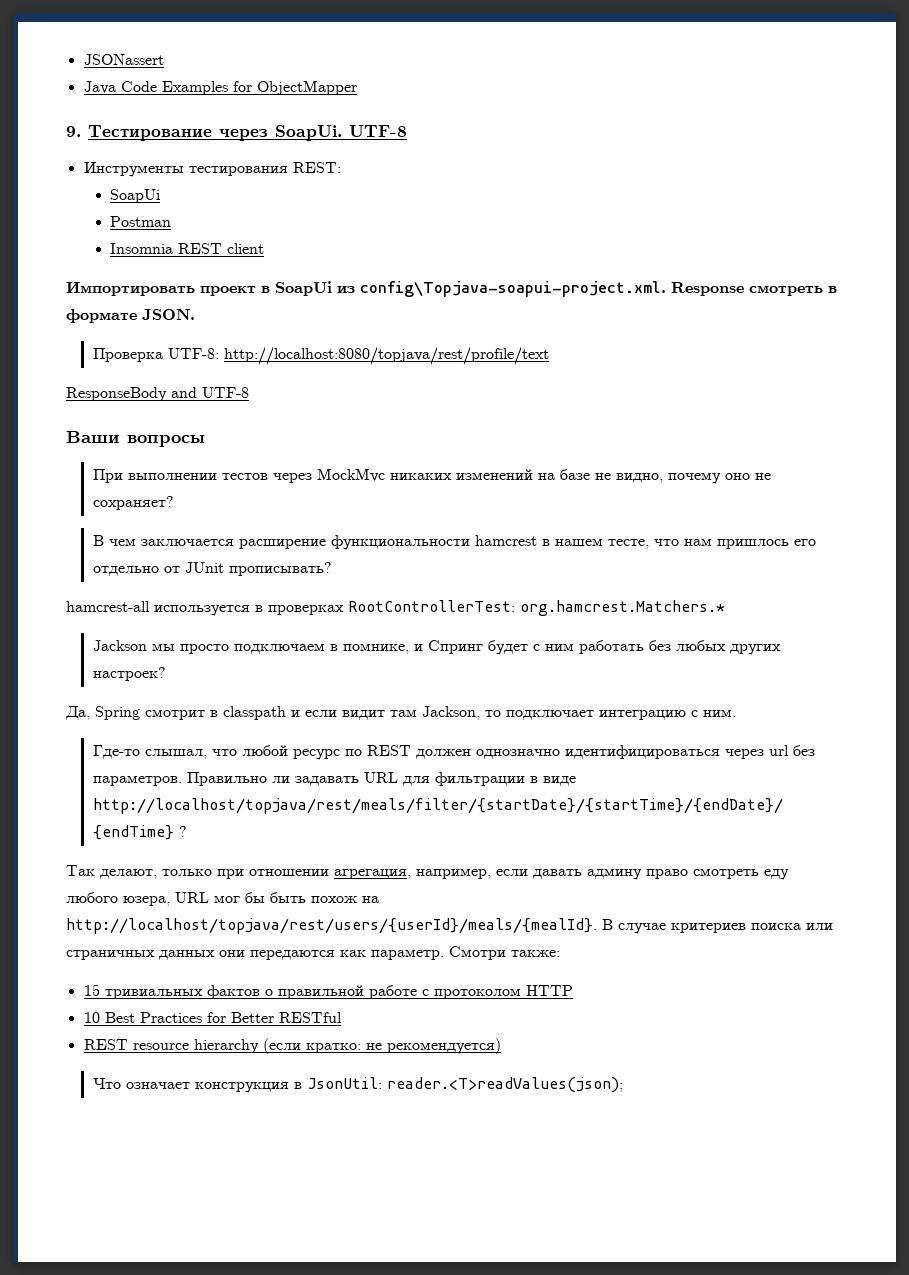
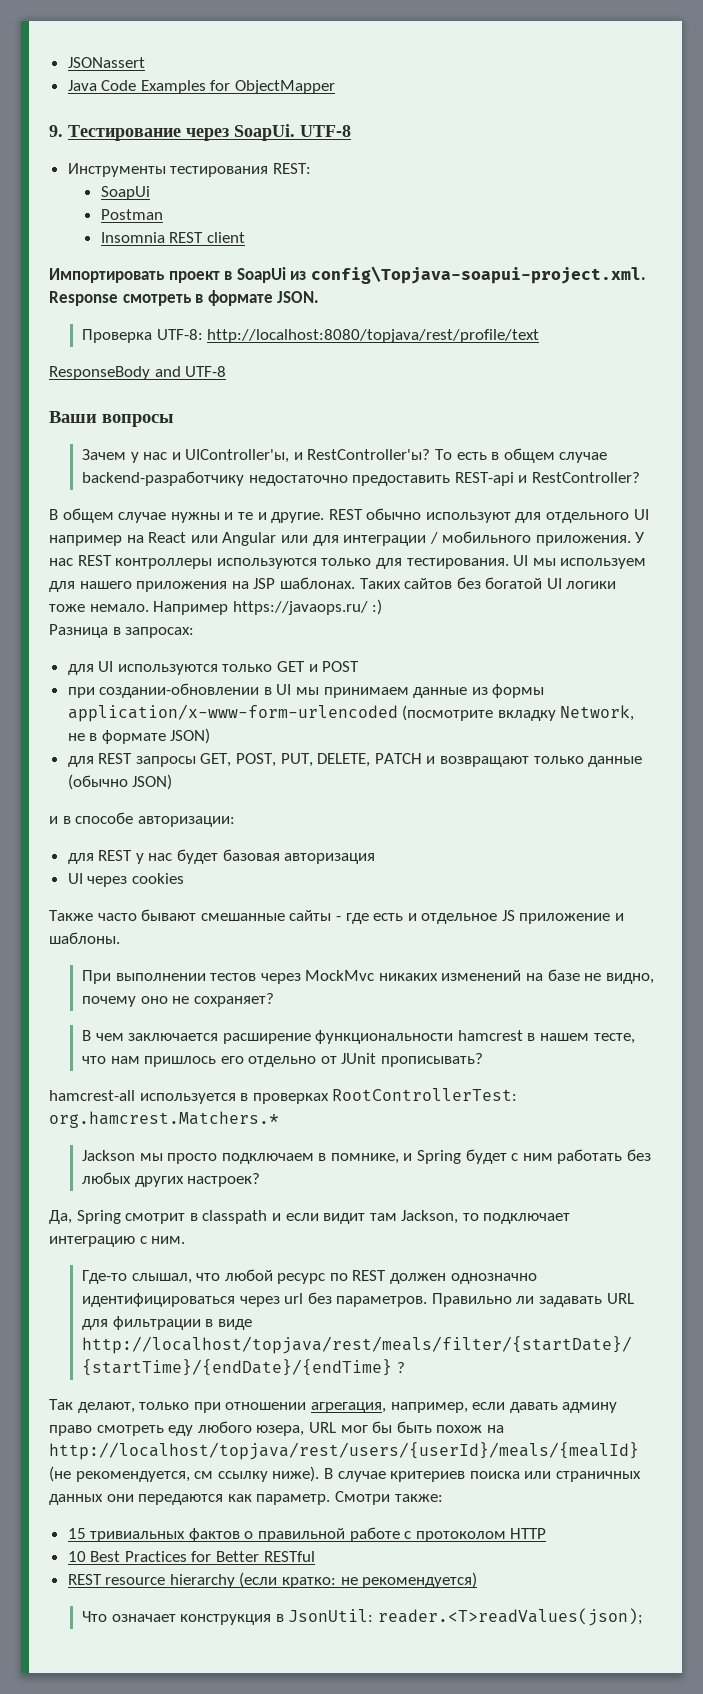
(205, 441) none -> [81,448,608,463] [81,471,640,486] [49,508,649,523] [49,531,645,546] [49,555,647,569] [49,577,617,592] [49,599,383,615] [49,624,195,638] [67,661,360,675] [67,683,545,698] [67,704,635,722] [67,728,211,744] [67,753,643,767] [67,774,173,790] [49,812,235,827] [67,849,376,864] [67,873,184,887] [49,909,625,924] [49,932,120,944] // Зачем у нас и UIController'ы, и RestController'ы? То есть в общем случае backend-разработчику недостаточно предоставить REST-api и RestController? // В общем случае нужны и те и другие. REST обычно используют для отдельного UI например на React или Angular или для интеграции / мобильного приложения. У нас REST контроллеры используются только для тестирования. UI мы используем для нашего приложения на JSP шаблонах. Таких сайтов без богатой UI логики тоже немало. Например https://javaops.ru/ :) // Разница в запросах: // для UI используются только GET и POST // при создании-обновлении в UI мы принимаем данные из формы application/x-www-form-urlencoded (посмотрите вкладку Network, не в формате JSON) // для REST запросы GET, POST, PUT, DELETE, PATCH и возвращают только данные (обычно JSON) // и в способе авторизации: // для RESТ у нас будет базовая авторизация // UI через cookies // Также часто бывают смешанные сайты - где есть и отдельное JS приложение и шаблоны.
[427,640,483,654] Спринг -> [417,1150,462,1164] Spring
[66,918,597,934] http://localhost/topjava/rest/users/{userId}/meals/{mealId}. -> [49,1442,639,1460] [49,1466,320,1482] http://localhost/topjava/rest/users/{userId}/meals/{mealId} (не рекомендуется, см ссылку ниже).

